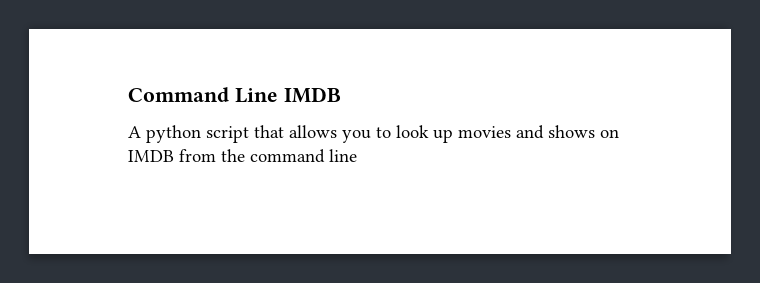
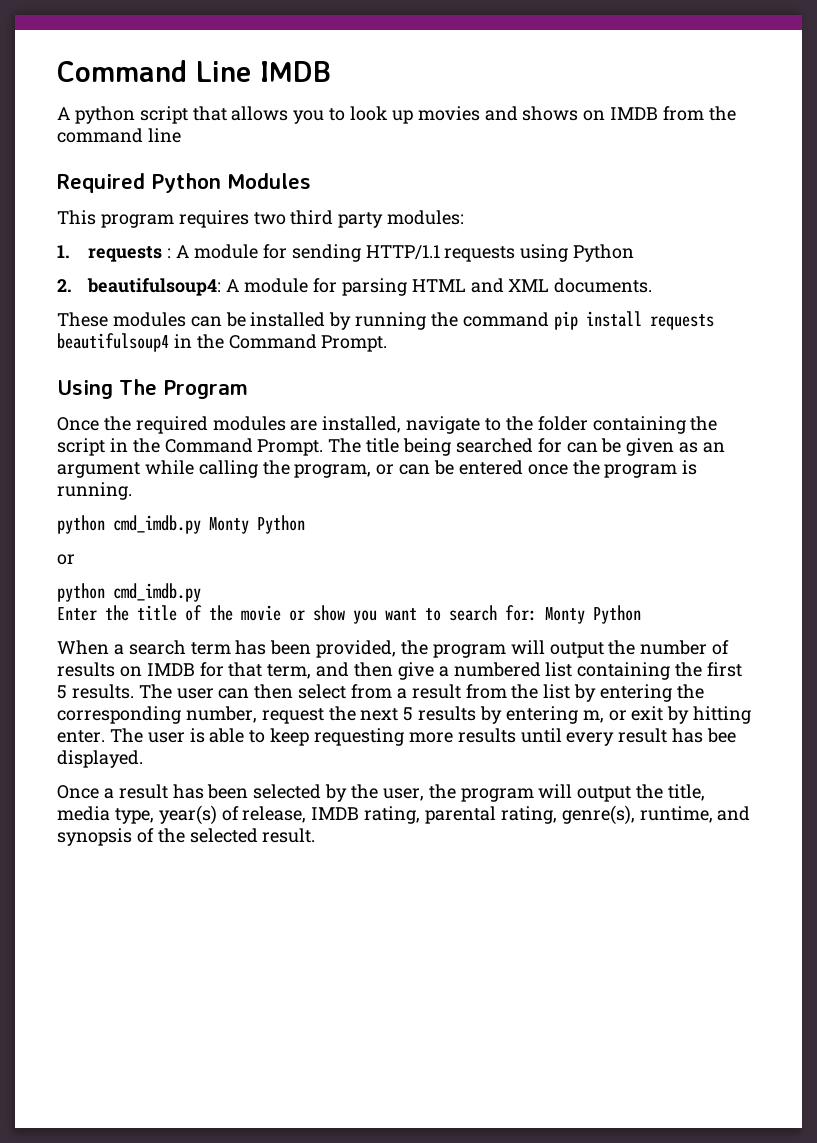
(357, 155) none -> [57,173,311,193] [57,210,465,228] [57,244,635,262] [57,278,653,296] [57,311,714,330] [57,333,388,352] [57,379,248,399] [57,416,718,434] [57,438,726,456] [57,460,698,478] [57,482,132,500] [57,515,305,534] [57,554,75,565] [57,583,201,602] [57,605,641,624] [57,640,730,658] [57,662,743,680] [57,684,704,702] [57,706,752,724] [57,728,737,746] [57,750,143,768] [57,784,706,802] [57,805,751,825] [57,828,316,846] // Required Python Modules // This program requires two third party modules: // 1. requests : A module for sending HTTP/1.1 requests using Python // 2. beautifulsoup4: A module for parsing HTML and XML documents. // These modules can be installed by running the command pip install requests beautifulsoup4 in the Command Prompt. // Using The Program // Once the required modules are installed, navigate to the folder containing the script in the Command Prompt. The title being searched for can be given as an argument while calling the program, or can be entered once the program is running. // python cmd_imdb.py Monty Python // or // python cmd_imdb.py // Enter the title of the movie or show you want to search for: Monty Python // When a search term has been provided, the program will output the number of results on IMDB for that term, and then give a numbered list containing the first 5 results. The user can then select from a result from the list by entering the corresponding number, request the next 5 results by entering m, or exit by hitting enter. The user is able to keep requesting more results until every result has bee displayed. // Once a result has been selected by the user, the program will output the title, media type, year(s) of release, IMDB rating, parental rating, genre(s), runtime, and synopsis of the selected result.

